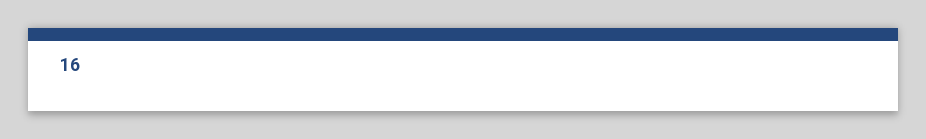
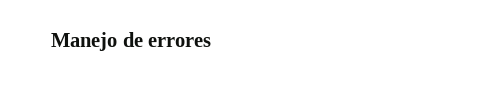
[60,58,80,71] 16 -> [51,32,212,51] Manejo de errores

